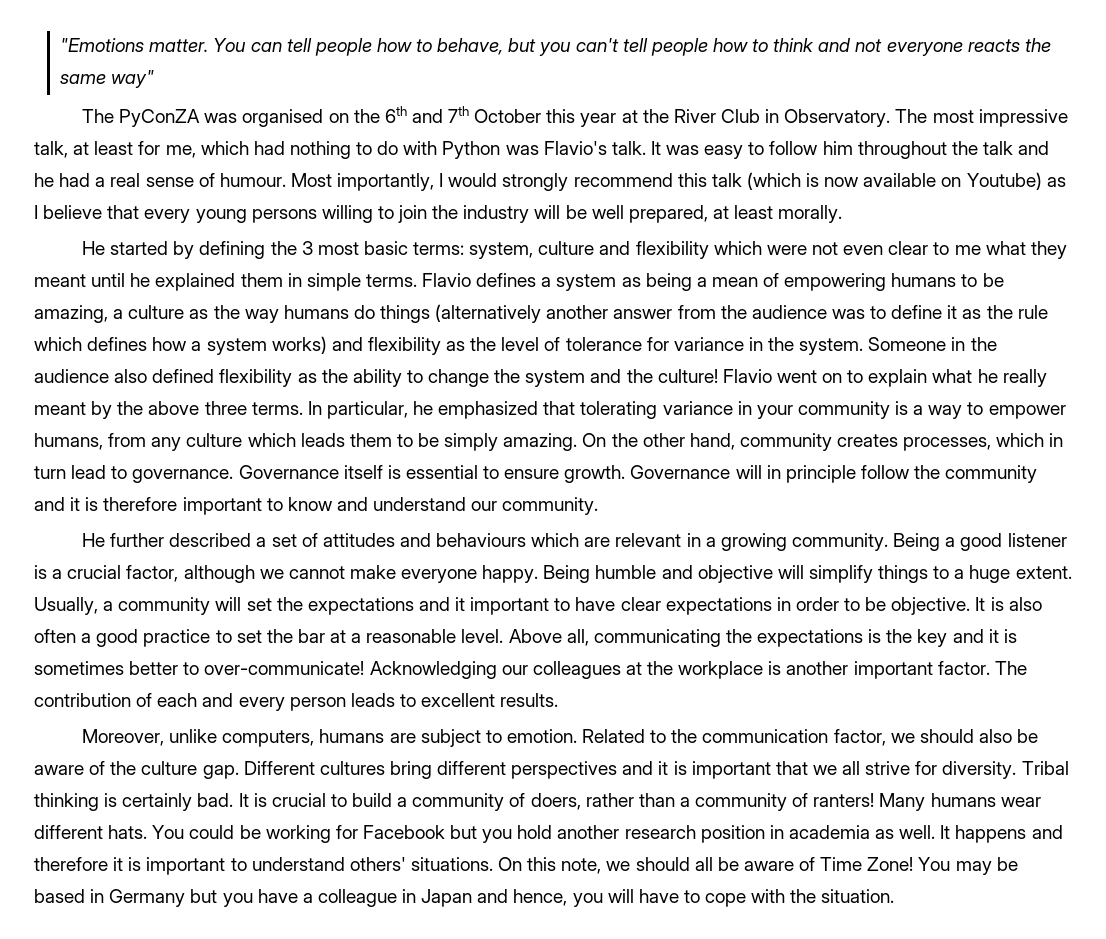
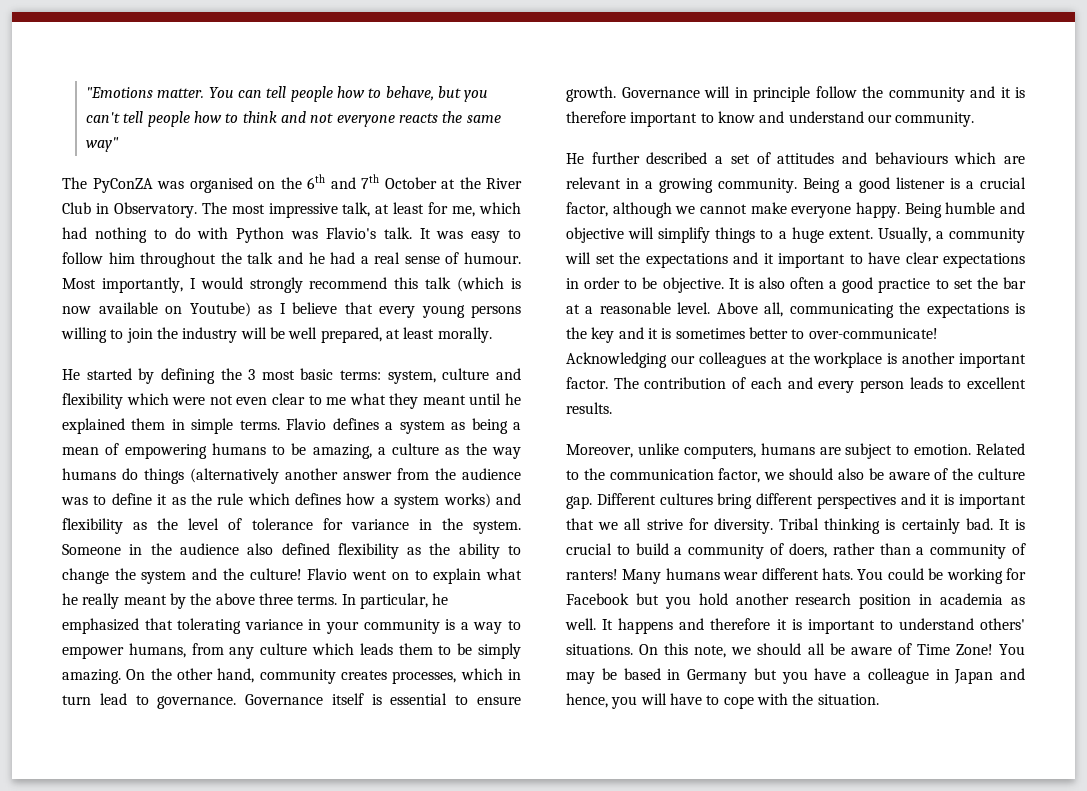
[546,109,617,127] this year -> (437, 183) none

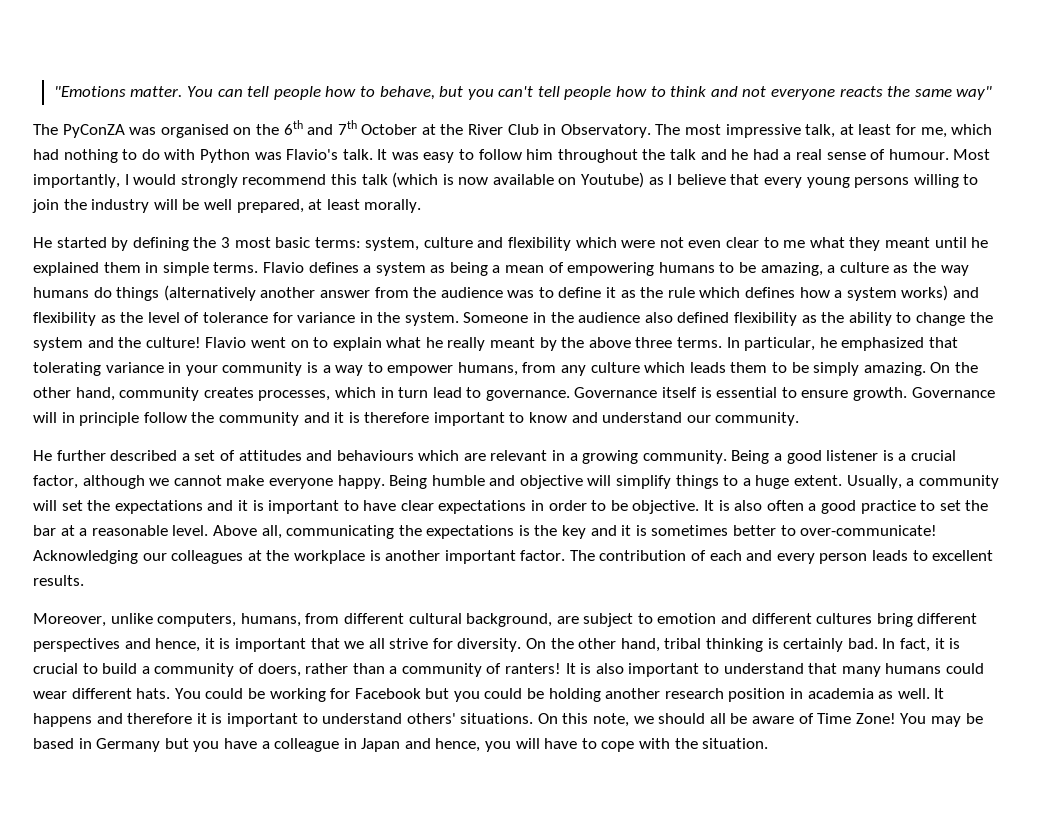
(774, 258) none -> [252,500,264,511] is
[760,443,1025,459] [566,468,1025,483] [566,493,656,509] humans are subject to emotion. Related to the communication factor, we should also be aware of the culture gap. Different -> [240,613,812,627] humans, from different cultural background, are subject to emotion and different
(926, 499) none -> [155,638,201,652] hence,
[779,518,819,530] Tribal -> [526,638,702,652] On the other hand, tribal
[998,519,1010,530] It -> [882,638,945,652] In fact, it
[622,568,720,584] Many humans -> [565,663,984,677] It is also important to understand that many humans could
[698,593,728,605] hold -> [484,688,601,702] could be holding

